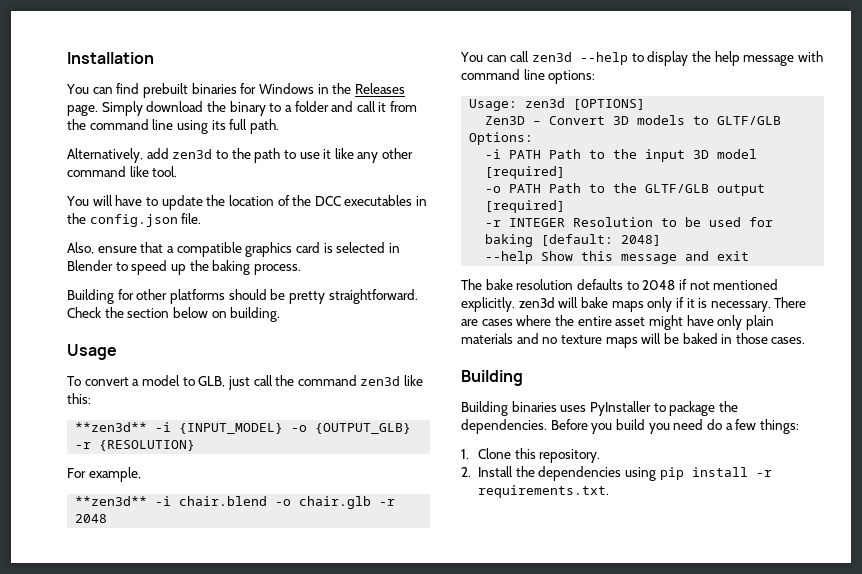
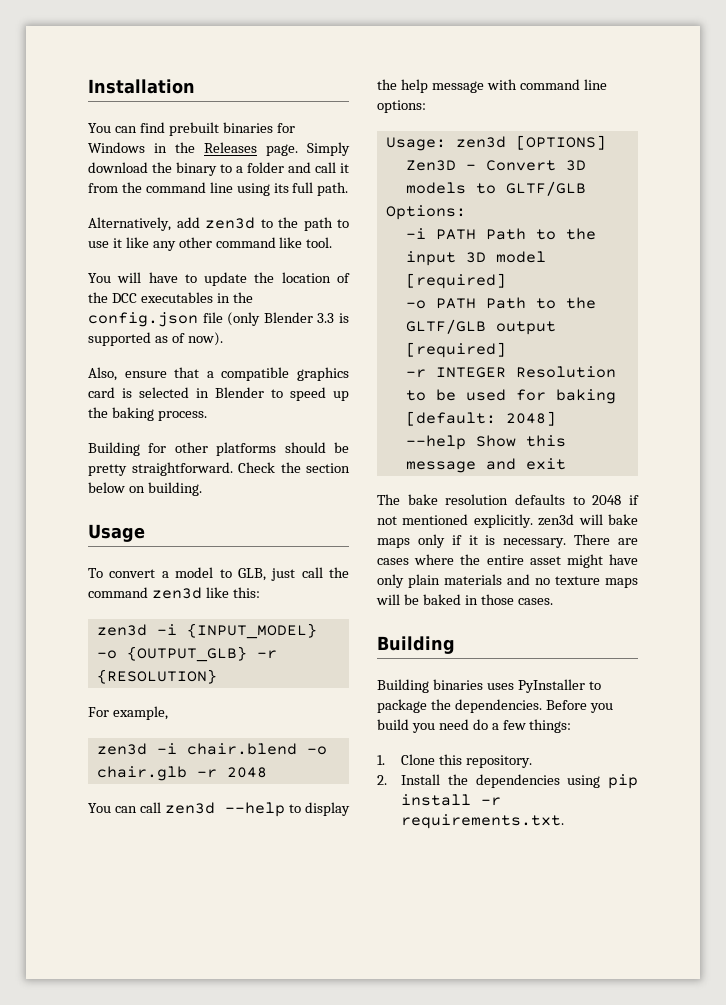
[181,213,202,224] file. -> [202,312,349,326] [88,332,223,346] file (only Blender 3.3 is supported as of now).
[75,422,148,432] **zen3d** -> [96,624,147,636] zen3d
[75,496,148,506] **zen3d** -> [96,743,147,755] zen3d

